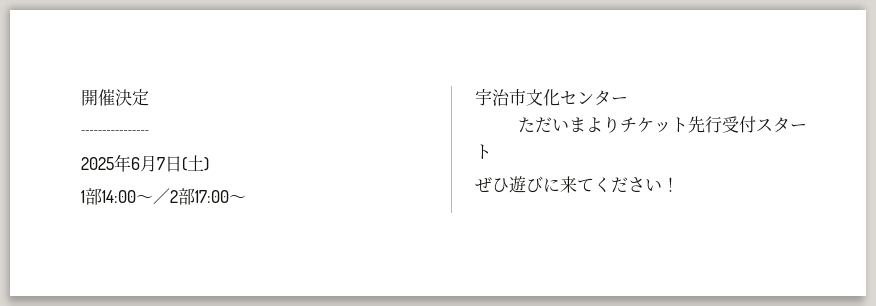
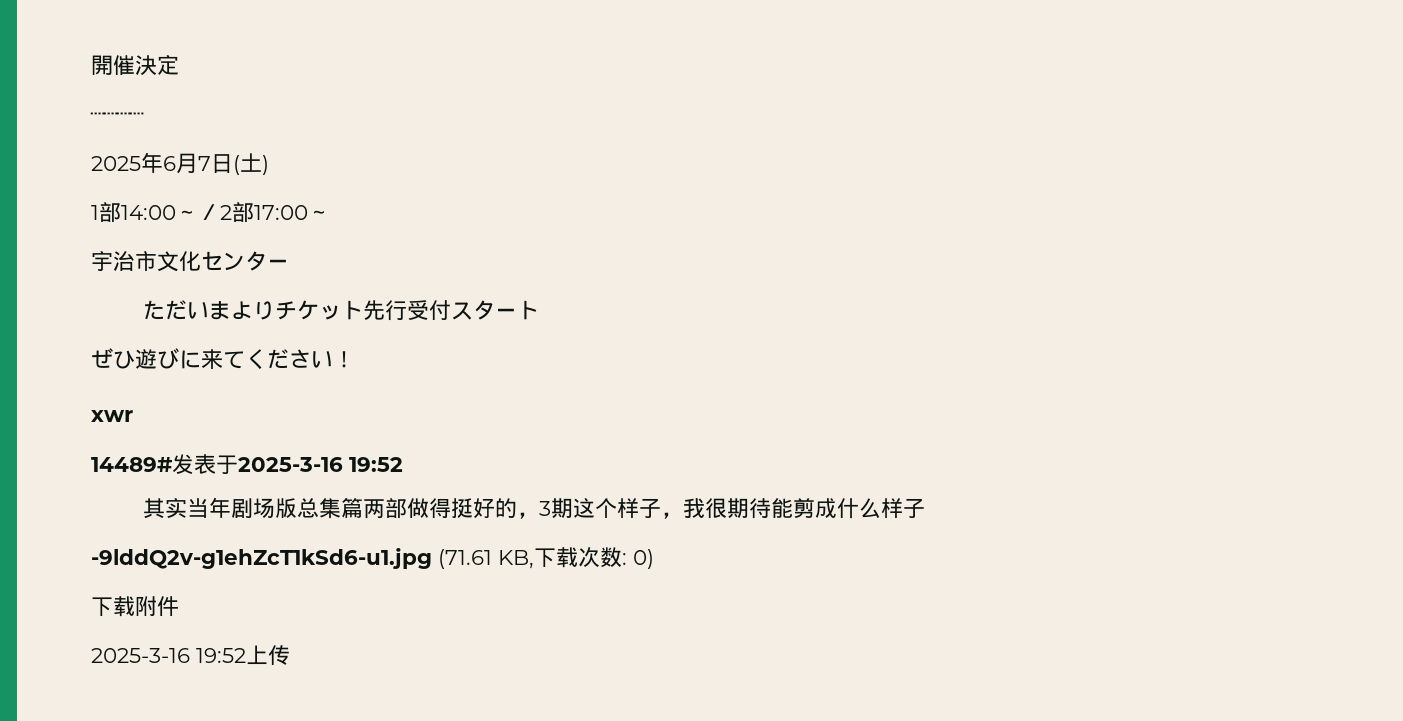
(679, 184) none -> [91,410,133,422] [91,454,403,474] [142,497,925,519] [91,547,654,569] [91,596,179,617] [91,645,290,665] // xwr // 14489#发表于2025-3-16 19:52 // 其实当年剧场版总集篇两部做得挺好的，3期这个样子，我很期待能剪成什么样子 // -9lddQ2v-g1ehZcT1kSd6-u1.jpg (71.61 KB,下载次数: 0) // 下载附件 // 2025-3-16 19:52上传

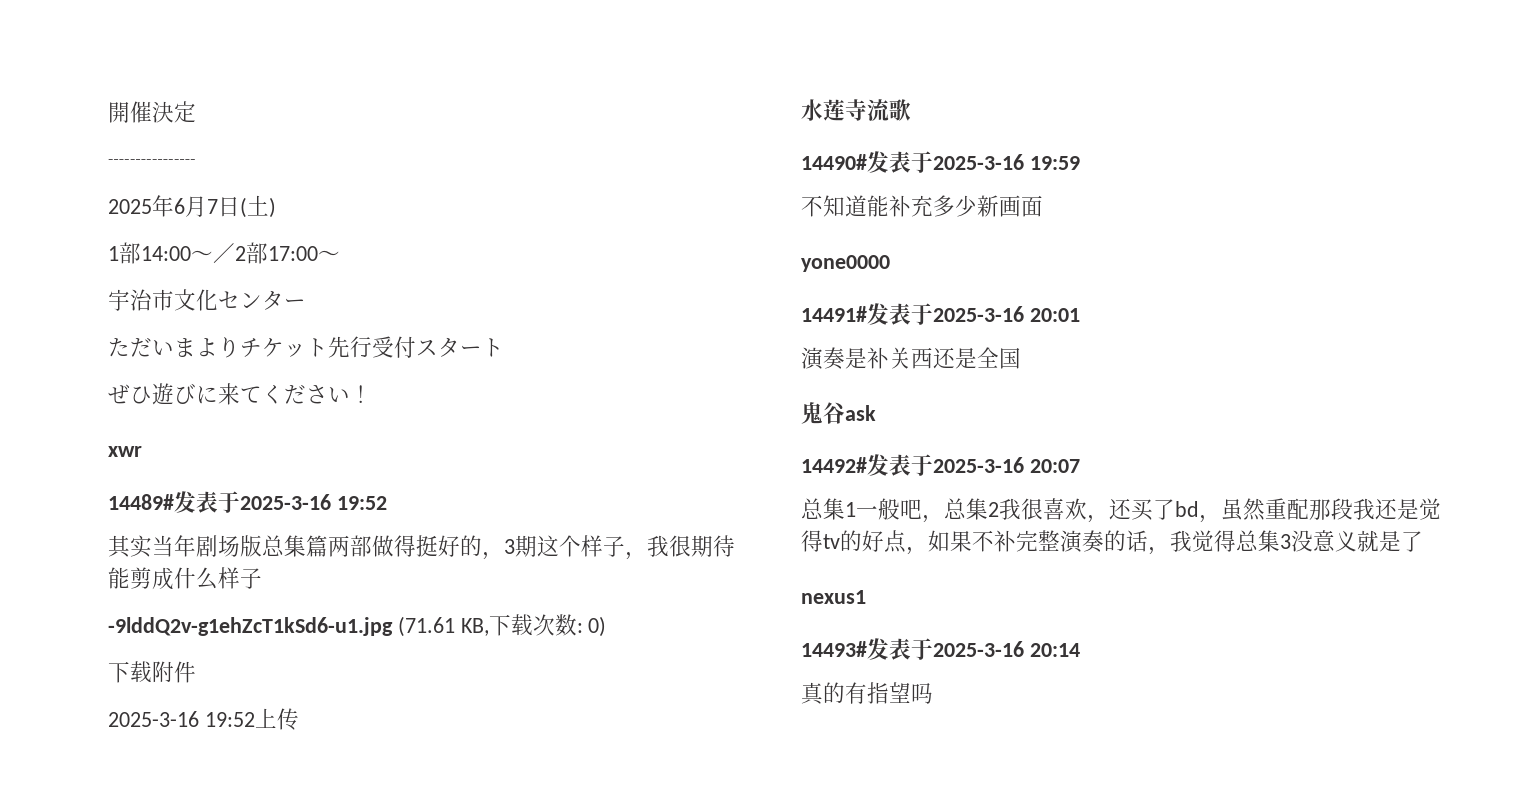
(290, 655) none -> [801,99,911,121] [801,151,1080,173] [801,195,1043,217] [801,255,890,272] [801,303,1080,325] [801,347,1021,370] [801,402,876,424] [801,454,1080,476] [801,498,1441,523] [801,530,1423,555] [801,590,866,604] [801,638,1080,660] [801,682,933,705] // 水莲寺流歌 // 14490#发表于2025-3-16 19:59 // 不知道能补充多少新画面 // yone0000 // 14491#发表于2025-3-16 20:01 // 演奏是补关西还是全国 // 鬼谷ask // 14492#发表于2025-3-16 20:07 // 总集1一般吧，总集2我很喜欢，还买了bd，虽然重配那段我还是觉得tv的好点，如果不补完整演奏的话，我觉得总集3没意义就是了 // nexus1 // 14493#发表于2025-3-16 20:14 // 真的有指望吗

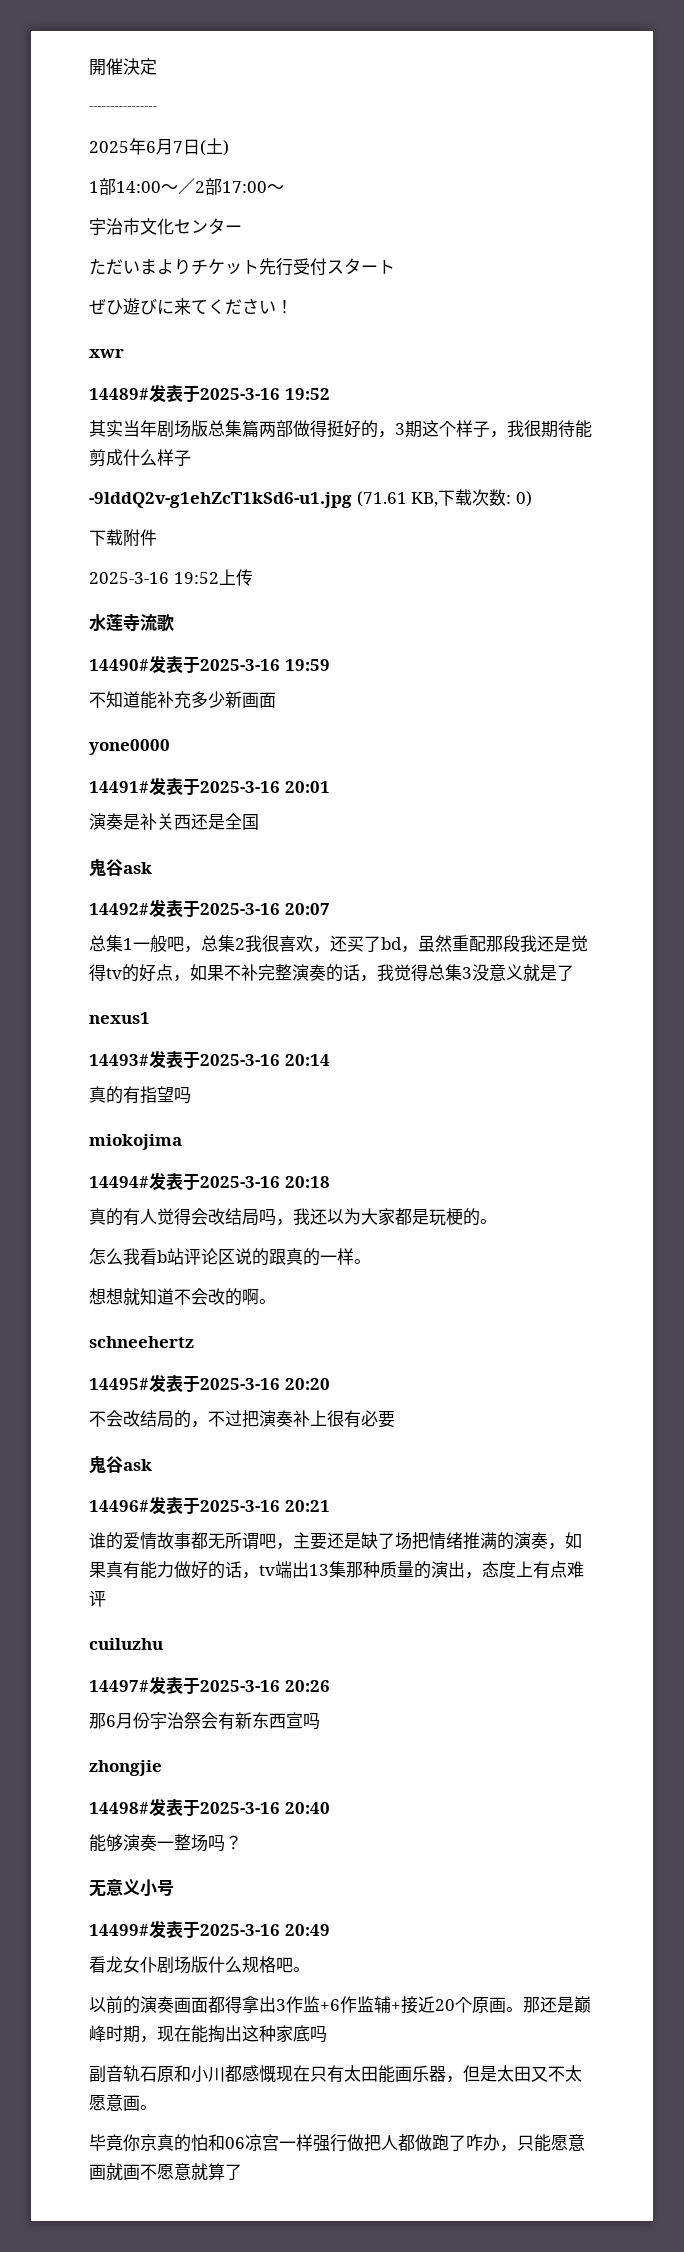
(933, 693) none -> [89,1134,182,1150] [89,1172,330,1190] [89,1208,497,1226] [89,1248,371,1266] [89,1288,276,1306] [89,1336,194,1348] [89,1374,330,1392] [89,1410,395,1428] [89,1455,152,1474] [89,1496,330,1514] [89,1532,582,1550] [89,1561,584,1579] [89,1590,106,1607] [89,1638,163,1650] [89,1676,330,1694] [89,1712,320,1730] [89,1760,162,1776] [89,1798,330,1816] [89,1834,242,1852] [89,1879,174,1897] [89,1920,330,1938] [89,1956,310,1974] [89,1996,591,2014] [89,2025,327,2043] [89,2065,582,2083] [89,2094,157,2111] [89,2134,585,2152] [89,2163,242,2180] // miokojima // 14494#发表于2025-3-16 20:18 // 真的有人觉得会改结局吗，我还以为大家都是玩梗的。 // 怎么我看b站评论区说的跟真的一样。 // 想想就知道不会改的啊。 // schneehertz // 14495#发表于2025-3-16 20:20 // 不会改结局的，不过把演奏补上很有必要 // 鬼谷ask // 14496#发表于2025-3-16 20:21 // 谁的爱情故事都无所谓吧，主要还是缺了场把情绪推满的演奏，如果真有能力做好的话，tv端出13集那种质量的演出，态度上有点难评 // cuiluzhu // 14497#发表于2025-3-16 20:26 // 那6月份宇治祭会有新东西宣吗 // zhongjie // 14498#发表于2025-3-16 20:40 // 能够演奏一整场吗？ // 无意义小号 // 14499#发表于2025-3-16 20:49 // 看龙女仆剧场版什么规格吧。 // 以前的演奏画面都得拿出3作监+6作监辅+接近20个原画。那还是巅峰时期，现在能掏出这种家底吗 // 副音轨石原和小川都感慨现在只有太田能画乐器，但是太田又不太愿意画。 // 毕竟你京真的怕和06凉宫一样强行做把人都做跑了咋办，只能愿意画就画不愿意就算了

